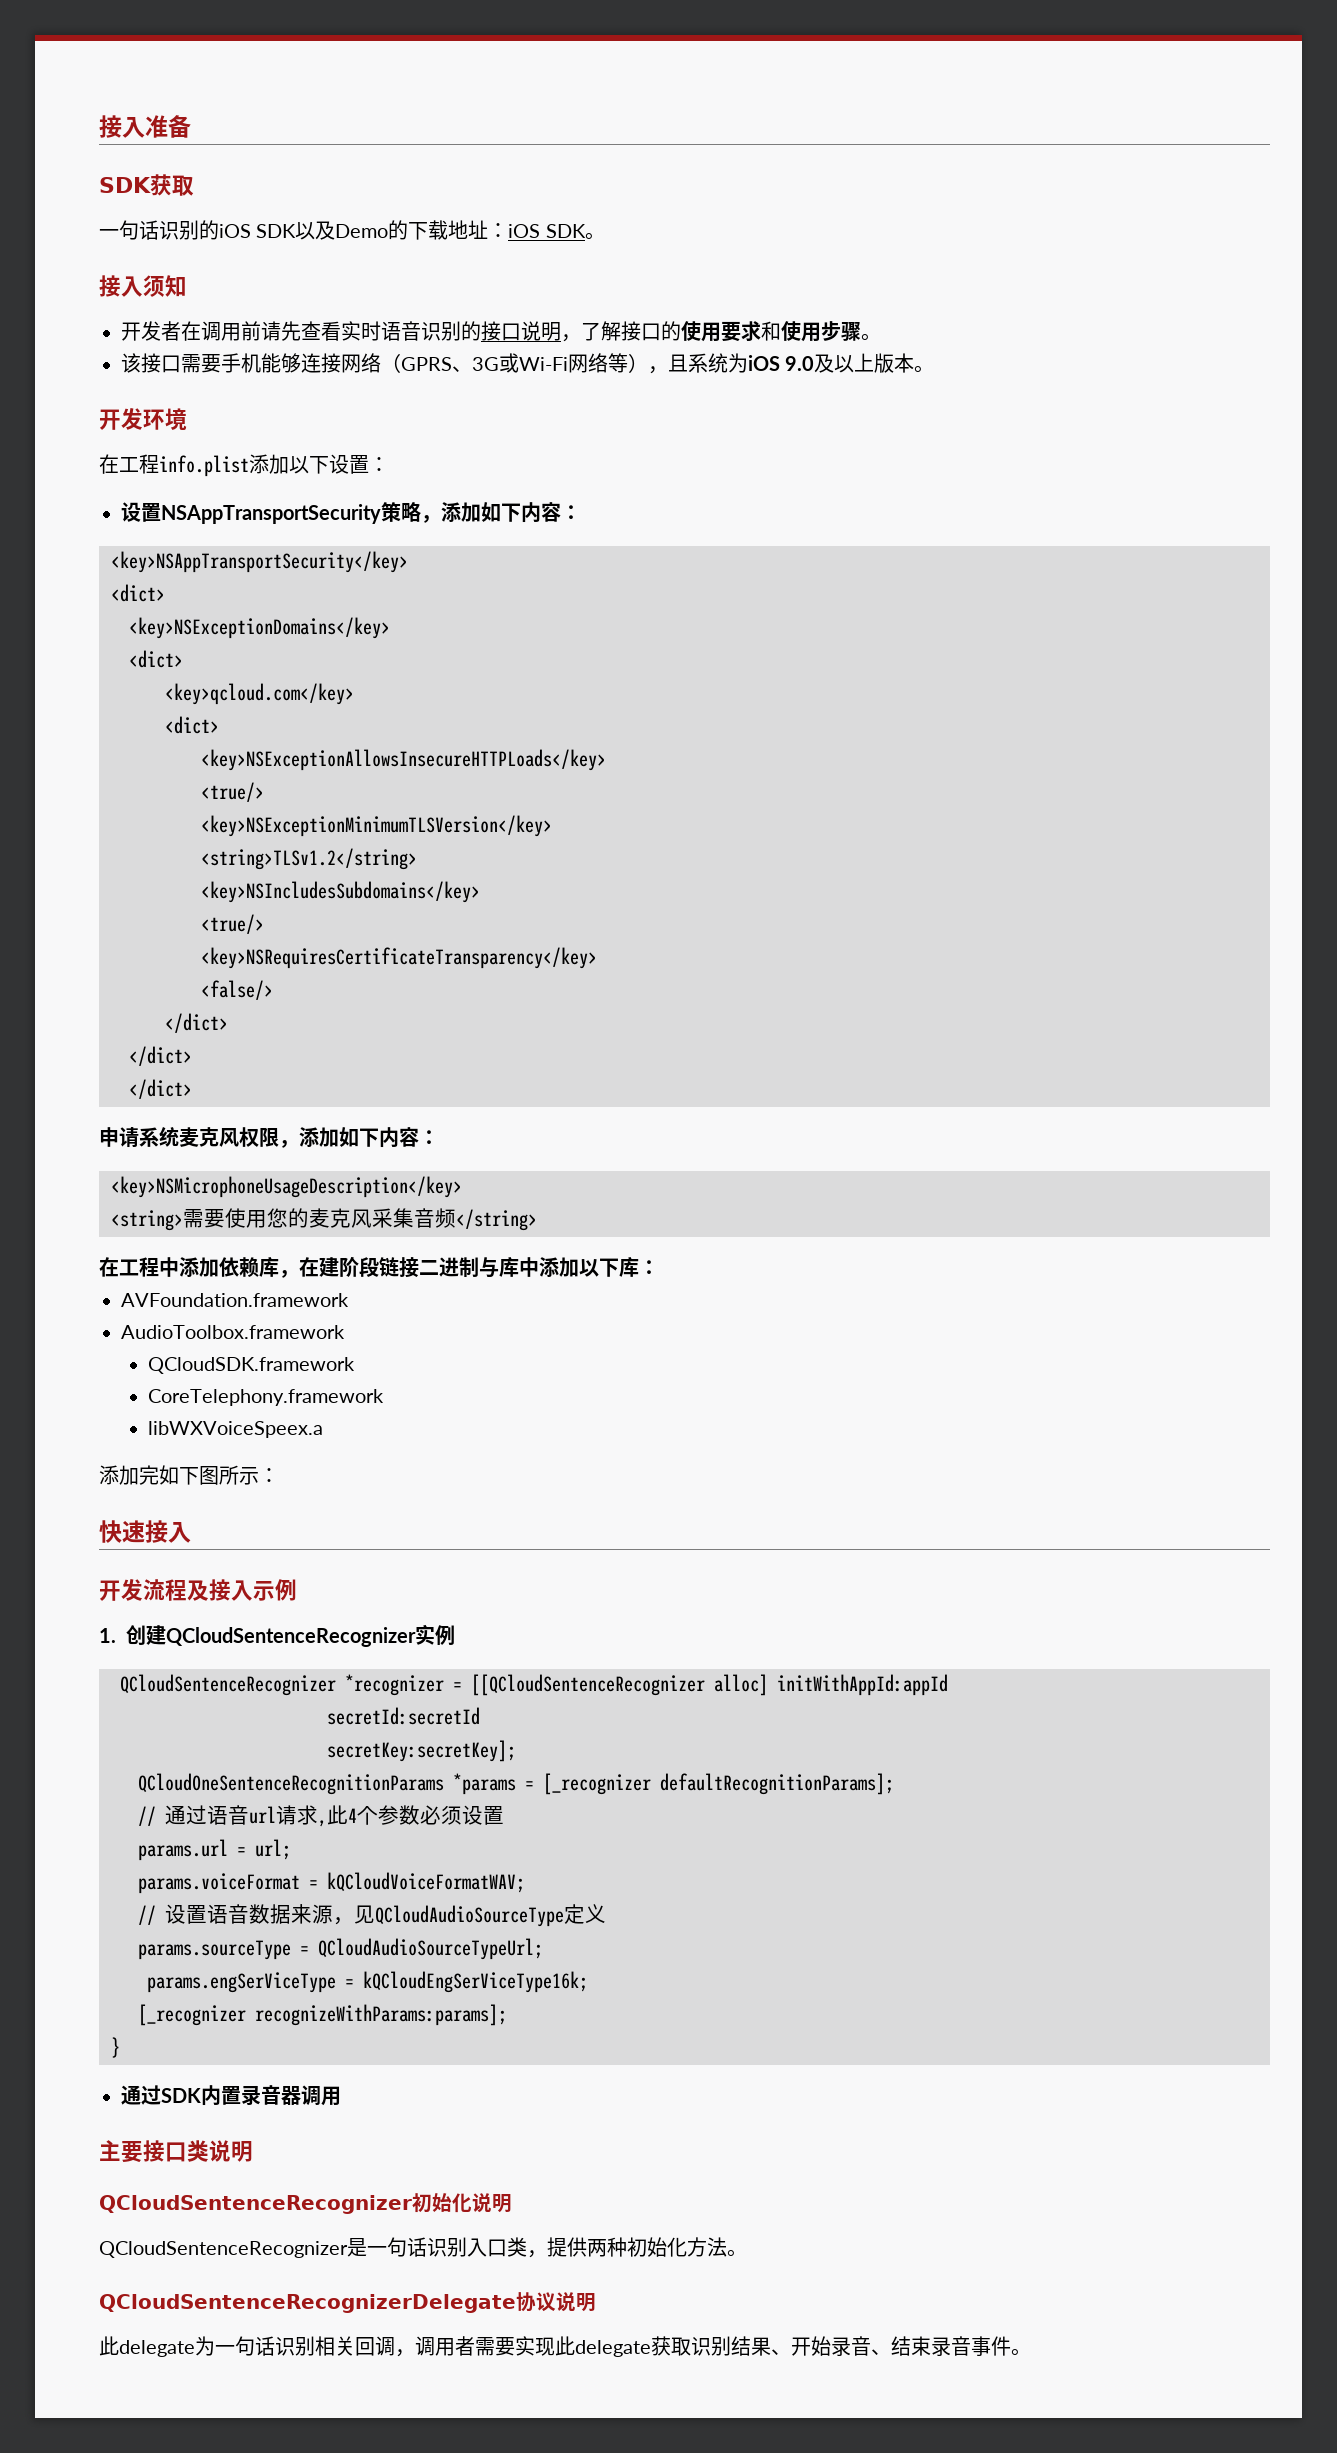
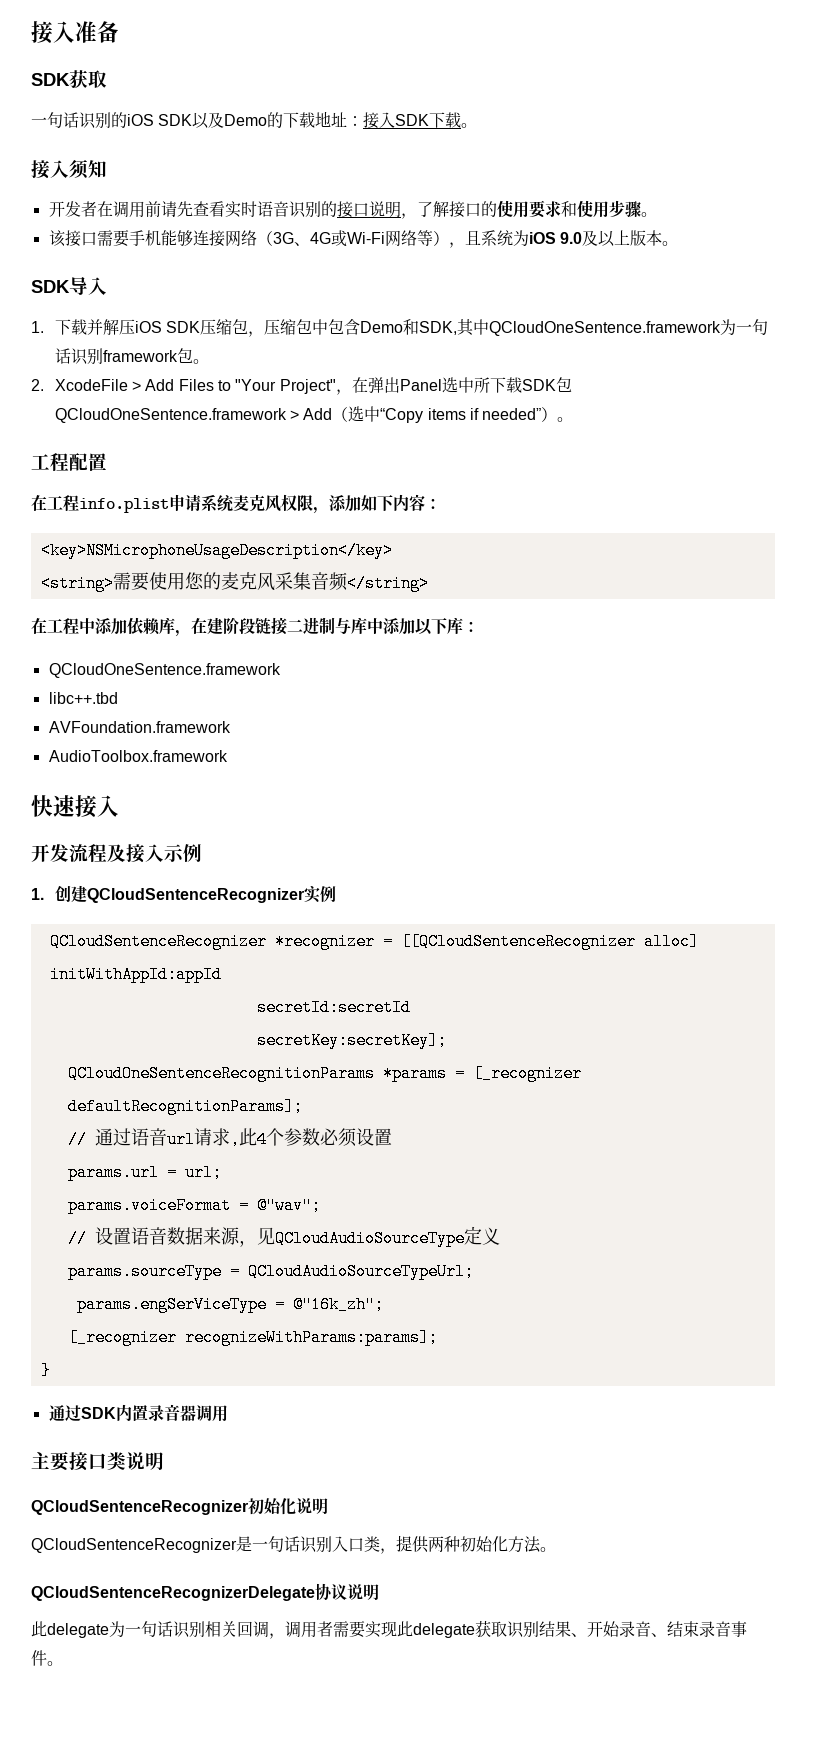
[508,224,586,238] iOS SDK -> [363,112,462,129] 接入SDK下载
[401,357,499,372] GPRS、3G -> [272,232,331,246] 3G、4G
[99,408,187,430] [99,454,389,477] [121,501,581,524] [111,551,408,573] [111,584,165,602] [129,617,390,639] [129,650,183,668] [165,683,354,705] [165,716,219,734] [201,749,606,771] [201,782,264,802] [201,815,552,837] [201,848,417,870] [201,881,480,903] [201,914,264,934] [201,947,597,969] [201,980,273,1000] [165,1013,228,1033] [129,1046,192,1066] [129,1079,192,1099] 开发环境 // 在工程info.plist添加以下设置： // 设置NSAppTransportSecurity策略，添加如下内容： // <key>NSAppTransportSecurity</key> // <dict> // <key>NSExceptionDomains</key> // <dict> // <key>qcloud.com</key> // <dict> // <key>NSExceptionAllowsInsecureHTTPLoads</key> // <true/> // <key>NSExceptionMinimumTLSVersion</key> // <string>TLSv1.2</string> // <key>NSIncludesSubdomains</key> // <true/> // <key>NSRequiresCertificateTransparency</key> // <false/> // </dict> // </dict> // </dict> // -> [31,277,107,295] [31,319,769,337] [54,348,209,365] [31,377,572,395] [54,406,574,423] [31,453,107,472] [31,494,169,513] SDK导入 // 1.下载并解压iOS SDK压缩包，压缩包中包含Demo和SDK,其中QCloudOneSentence.framework为一句话识别framework包。 // 2. XcodeFile > Add Files to "Your Project"，在弹出Panel选中所下载SDK包QCloudOneSentence.framework > Add（选中“Copy items if needed”）。 // 工程配置 // 在工程info.plist
(659, 1267) none -> [48,663,281,678] [48,692,118,704] // QCloudOneSentence.framework // libc++.tbd
[147,1357,355,1374] [147,1389,384,1406] [147,1421,323,1438] [99,1465,279,1485] // QCloudSDK.framework // CoreTelephony.framework // libWXVoiceSpeex.a // 添加完如下图所示： -> (228, 756) none
[327,1872,525,1893] kQCloudVoiceFormatWAV; -> [256,1197,321,1214] @"wav";
[363,1971,588,1993] kQCloudEngSerViceType16k; -> [292,1296,384,1313] @"16k_zh";

